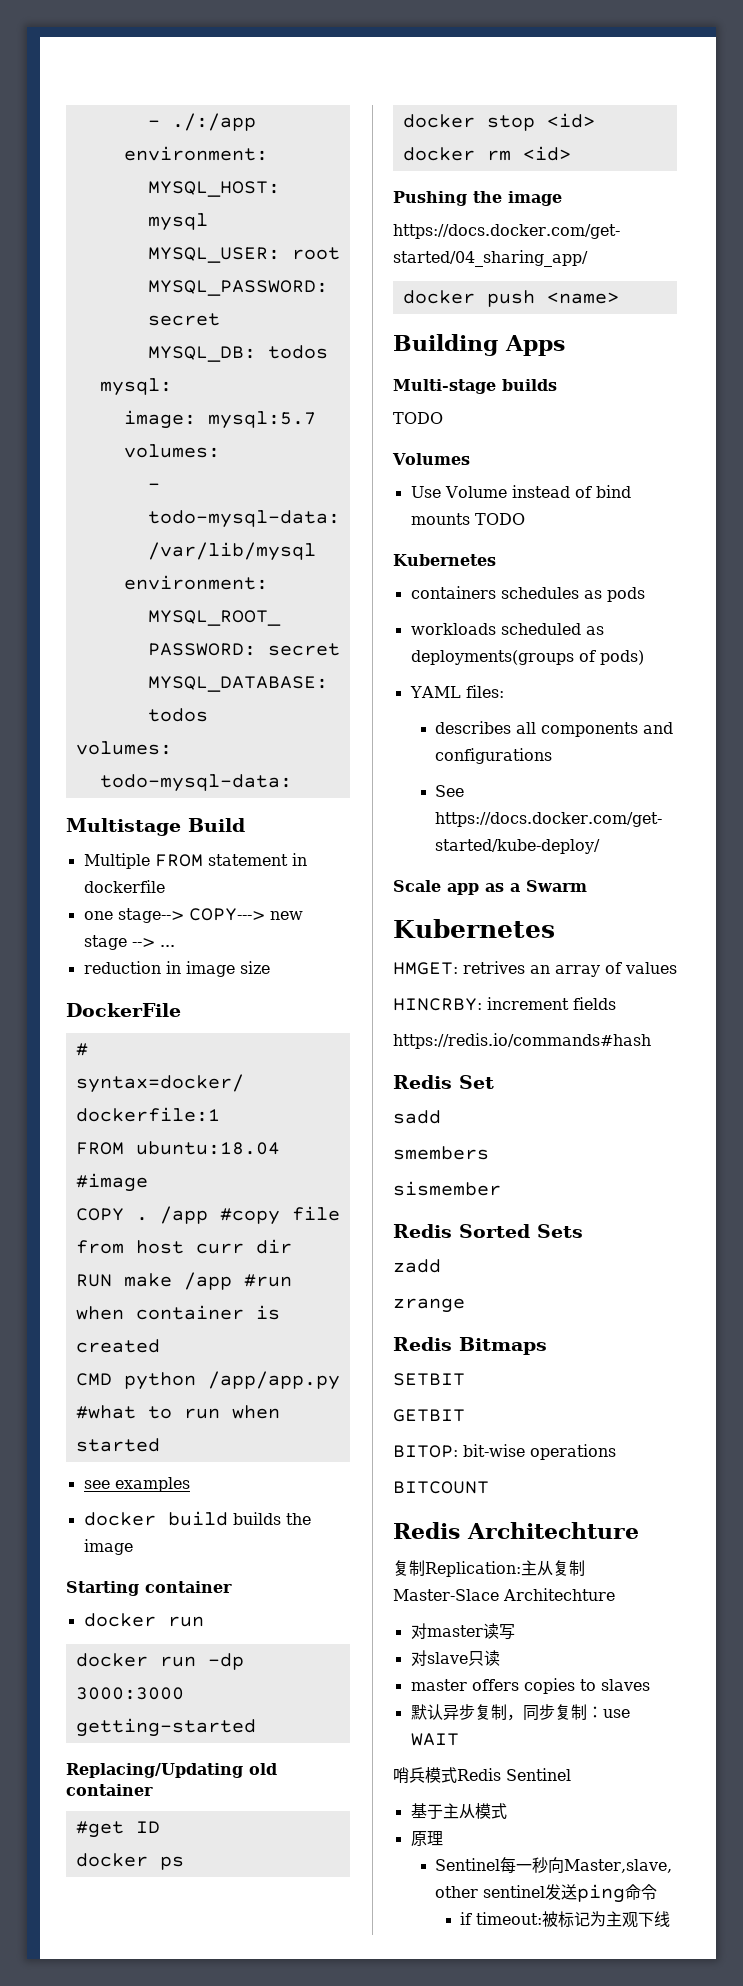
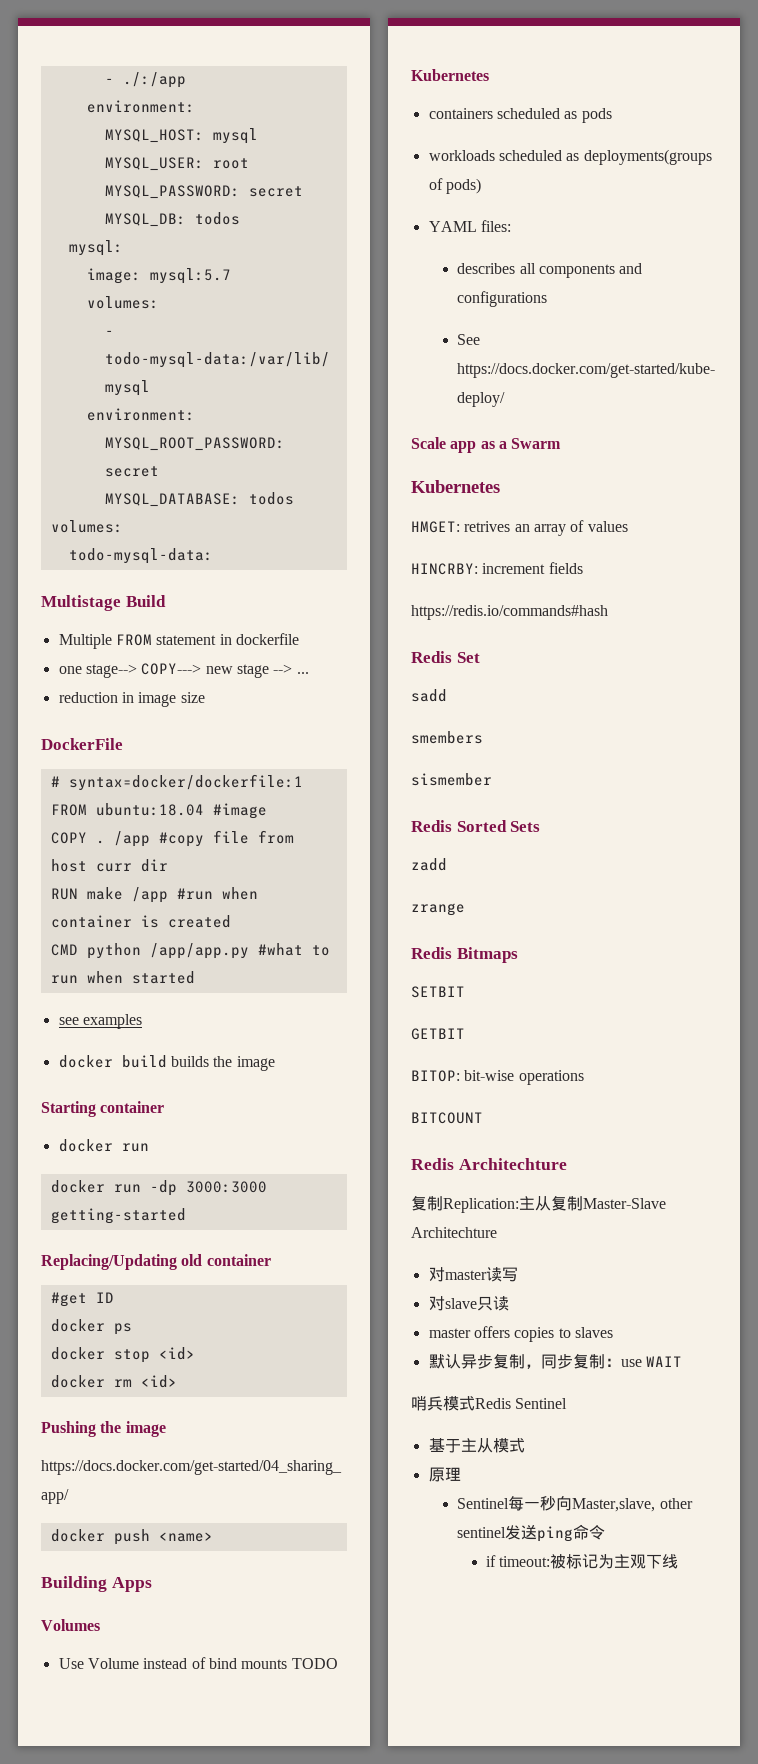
[393,379,557,394] [393,412,443,424] // Multi-stage builds // TODO -> (152, 1584) none
[500,587,579,599] schedules -> [496,108,560,119] scheduled
[393,1589,499,1601] Master-Slace -> [583,1198,666,1209] Master-Slave

